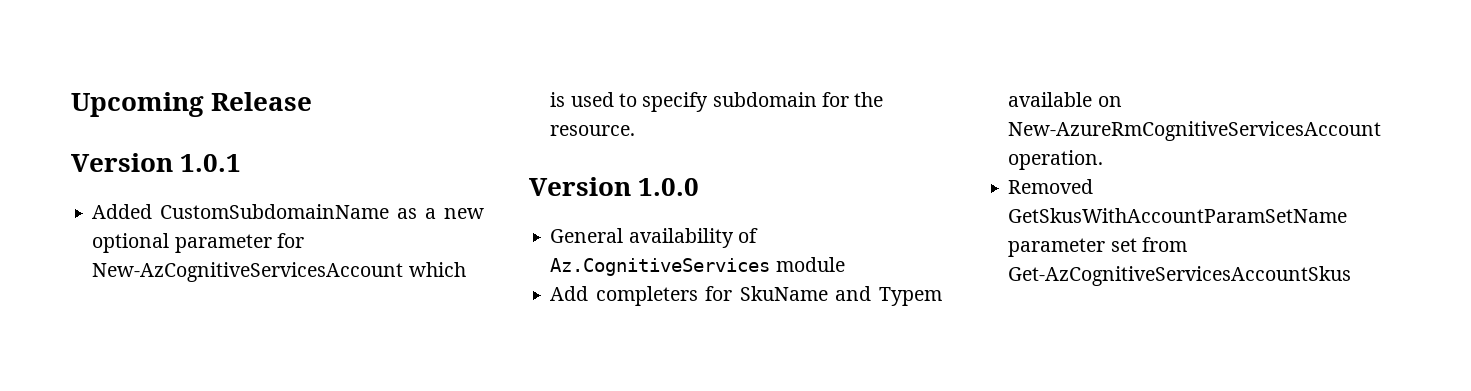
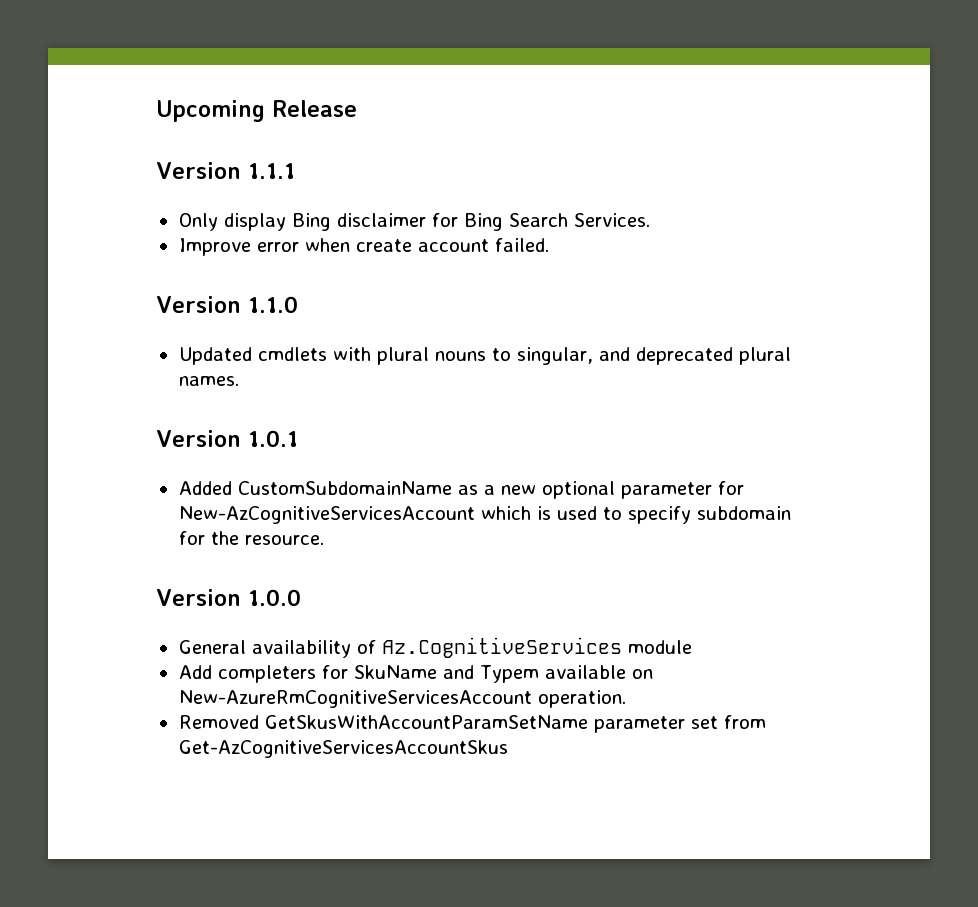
(313, 101) none -> [156,162,295,179] [178,213,650,231] [178,238,549,256] [156,296,298,313] [178,347,791,365] [178,376,239,386] // Version 1.1.1 // Only display Bing disclaimer for Bing Search Services. // Improve error when create account failed. // Version 1.1.0 // Updated cmdlets with plural nouns to singular, and deprecated plural names.

